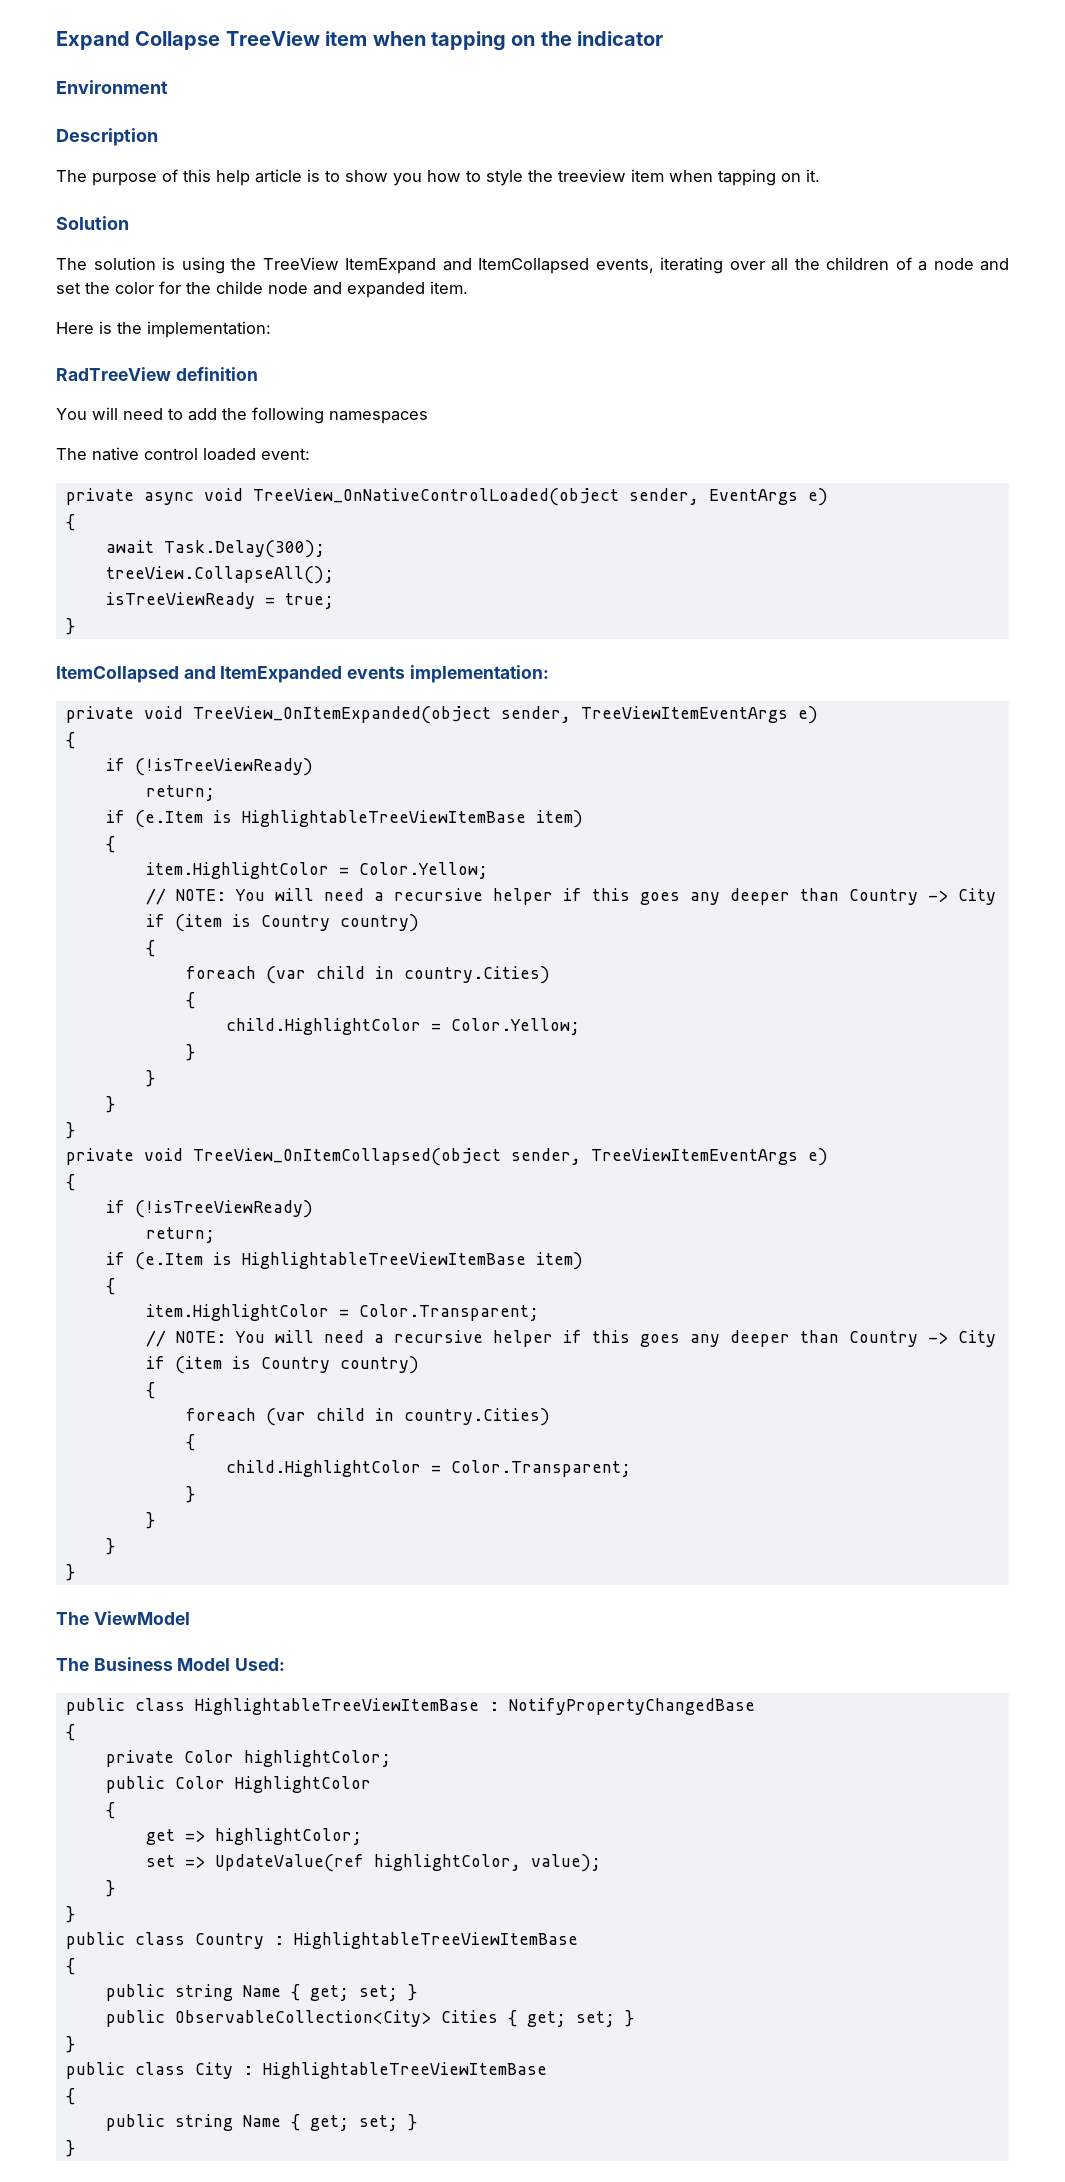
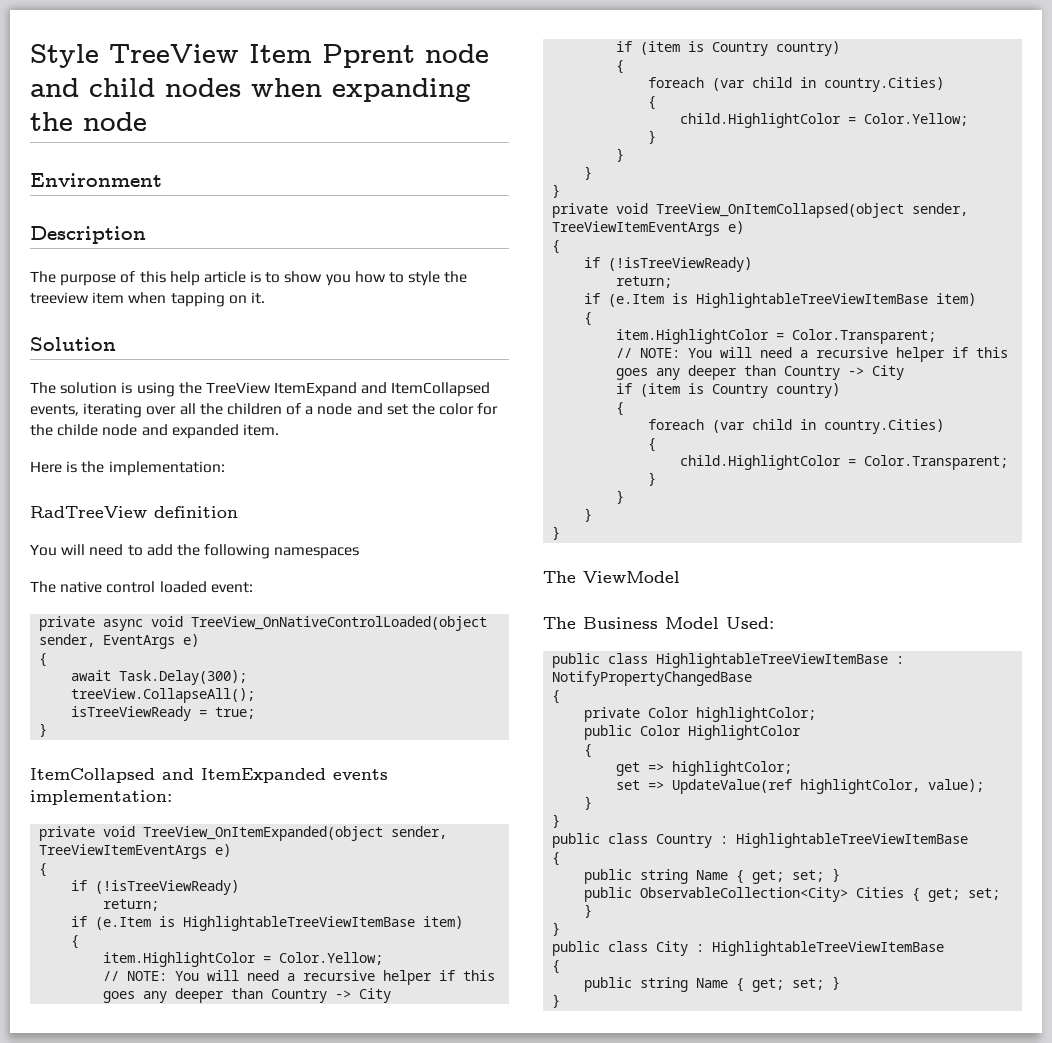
[56,31,664,51] Expand Collapse TreeView item when tapping on the indicator -> [30,44,489,68] [30,78,471,102] [30,112,147,131] Style TreeView Item Pprent node and child nodes when expanding the node

